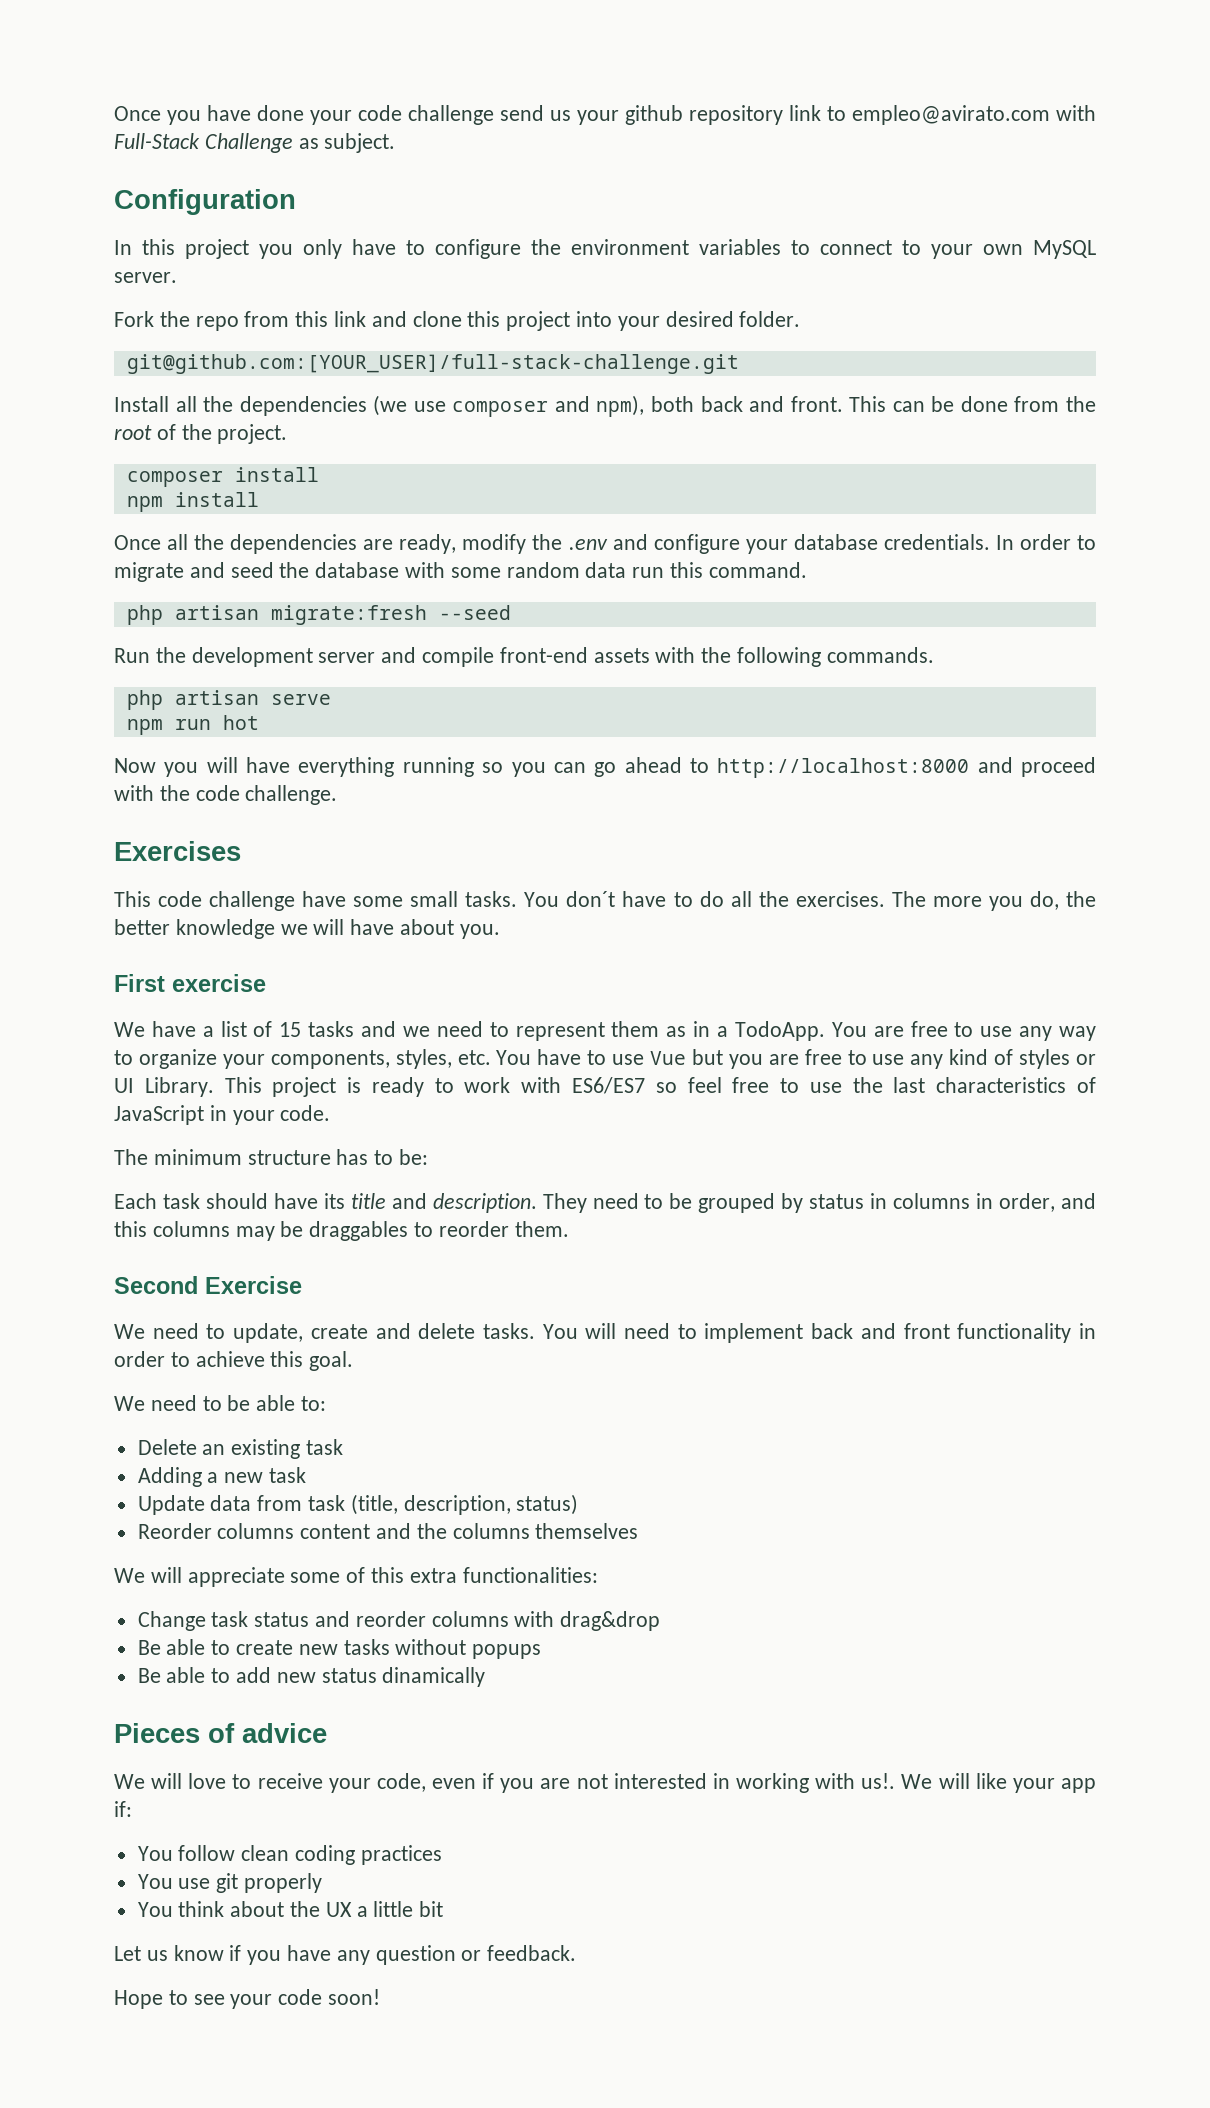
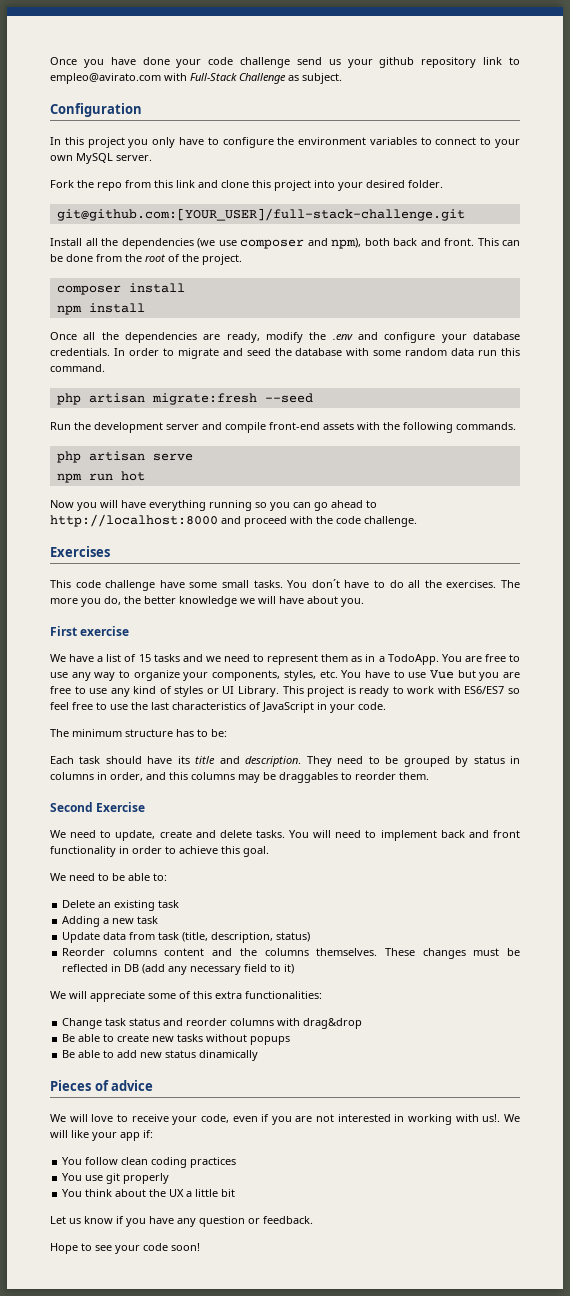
[535,1523,639,1539] themselves -> [316,948,520,959] [62,964,295,975] themselves. These changes must be reflected in DB (add any necessary field to it)

